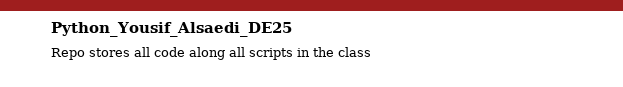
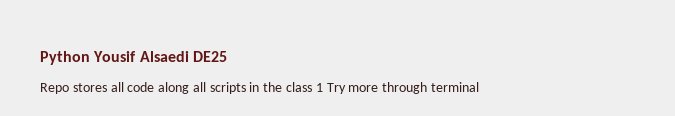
[51,22,292,37] Python_Yousif_Alsaedi_DE25 -> [40,51,227,65] Python Yousif Alsaedi DE25
(371, 52) none -> [315,82,479,94] 1 Try more through terminal

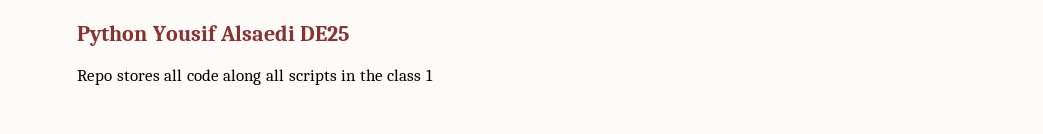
[326,82,479,94] Try more through terminal -> (433, 75) none

